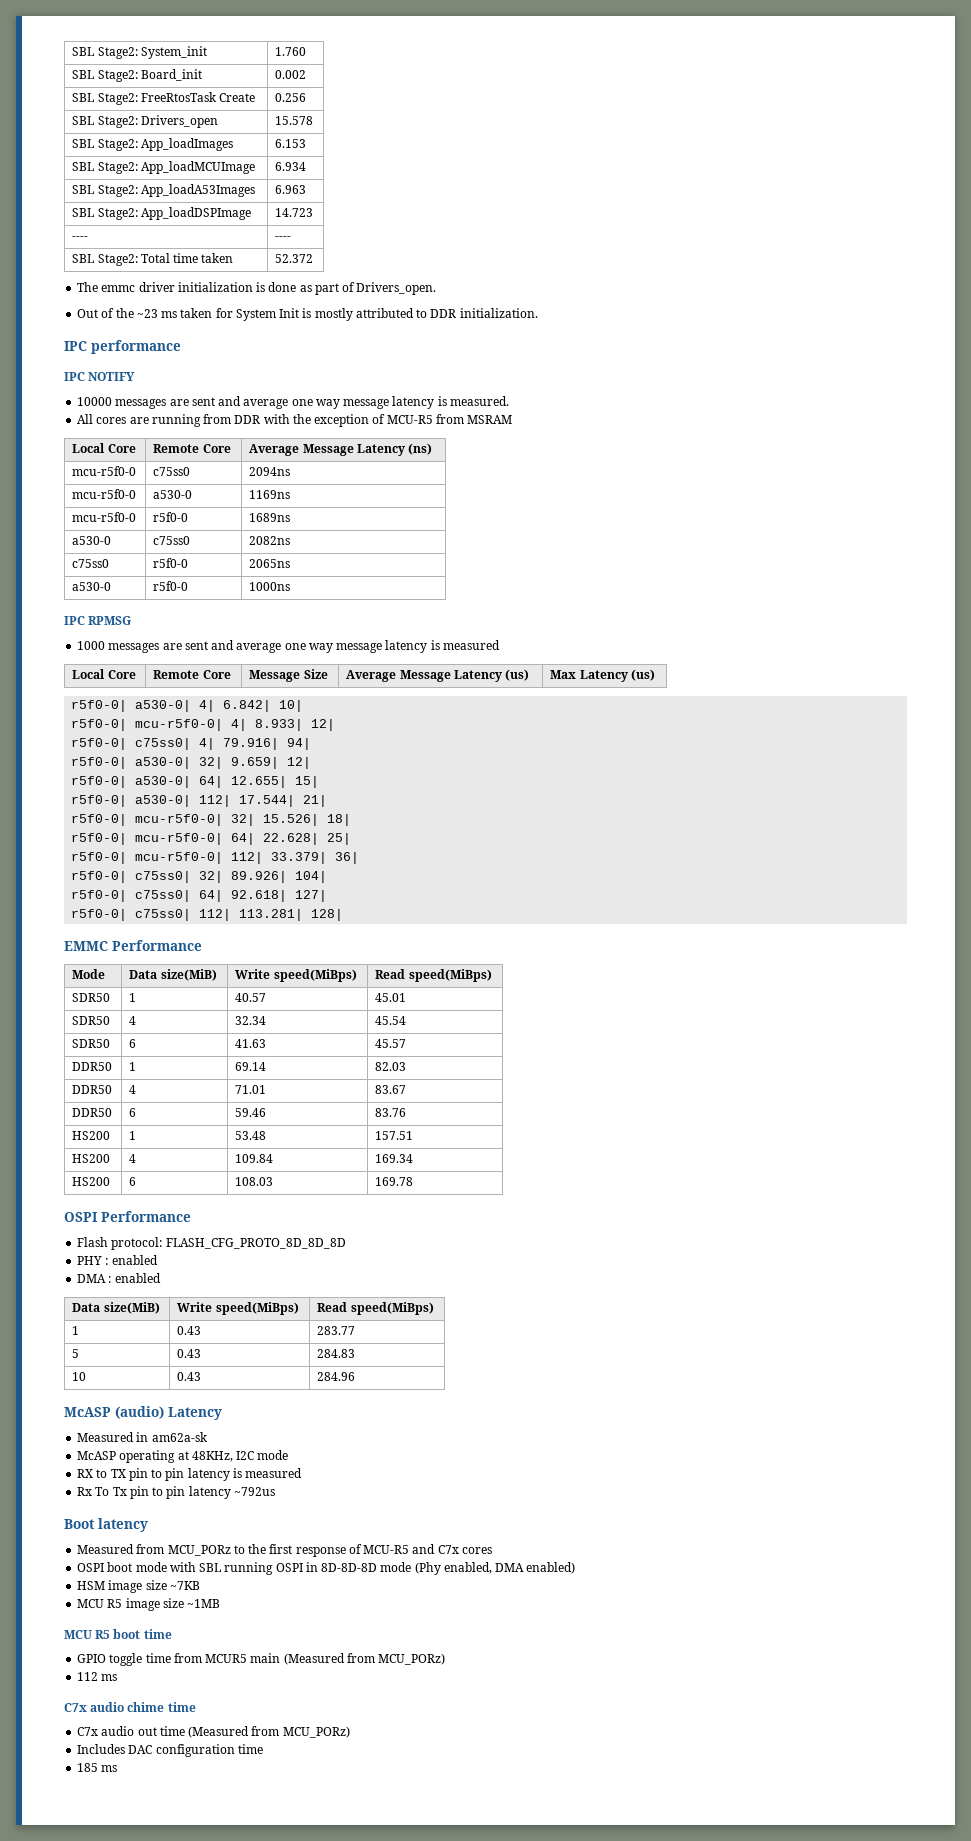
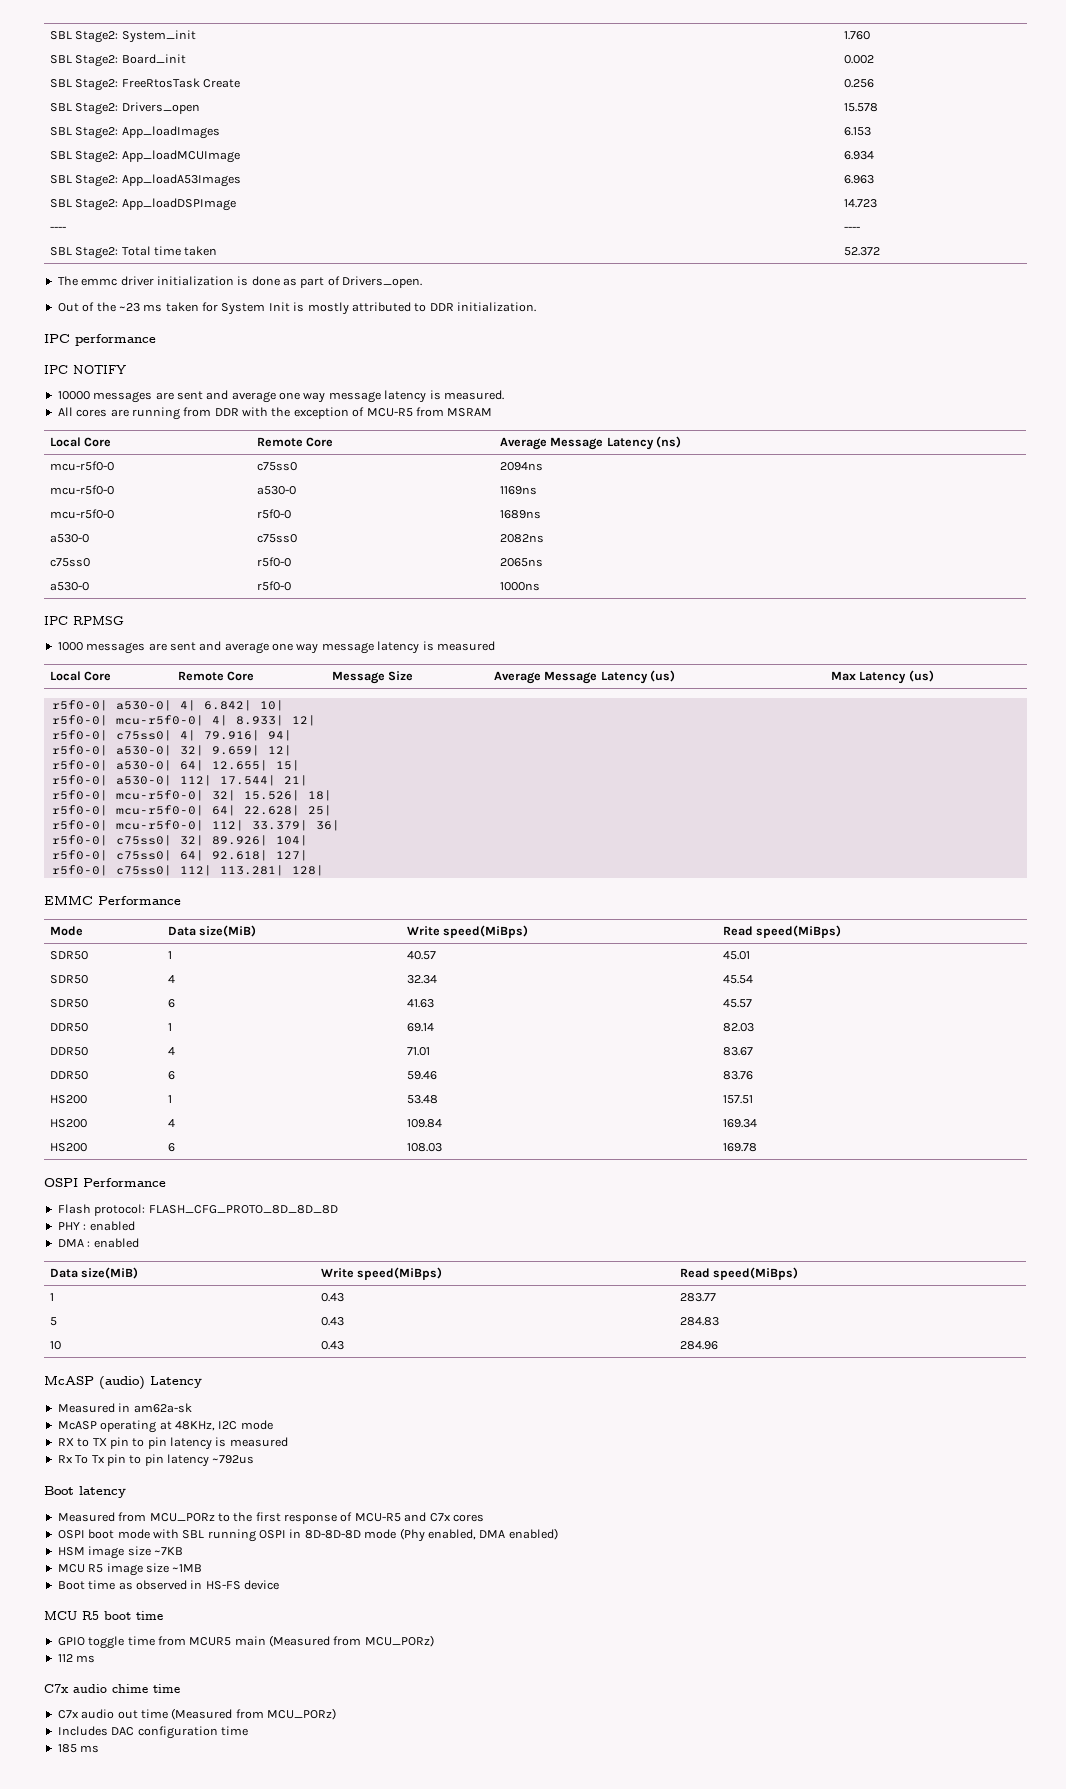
(221, 1603) none -> [57,1580,279,1590] // Boot time as observed in HS-FS device

